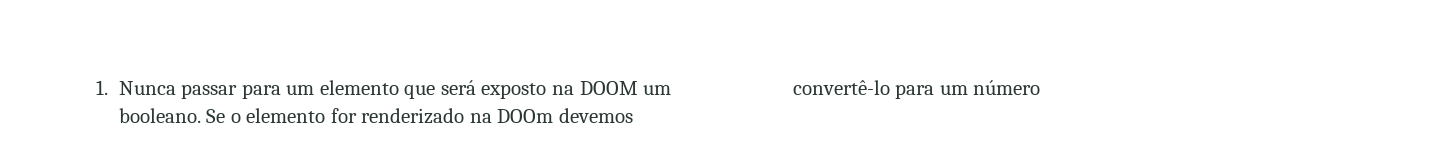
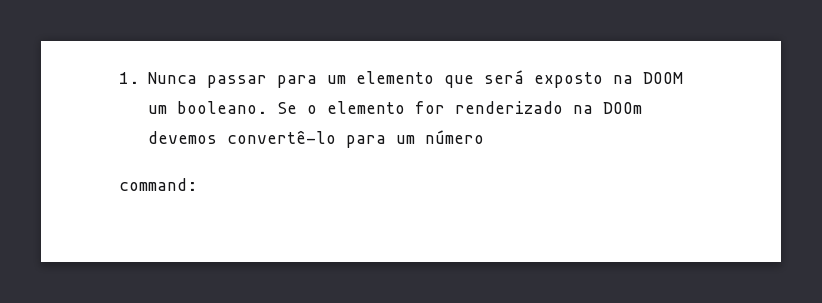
(1041, 87) none -> [119,178,197,191] // command:

